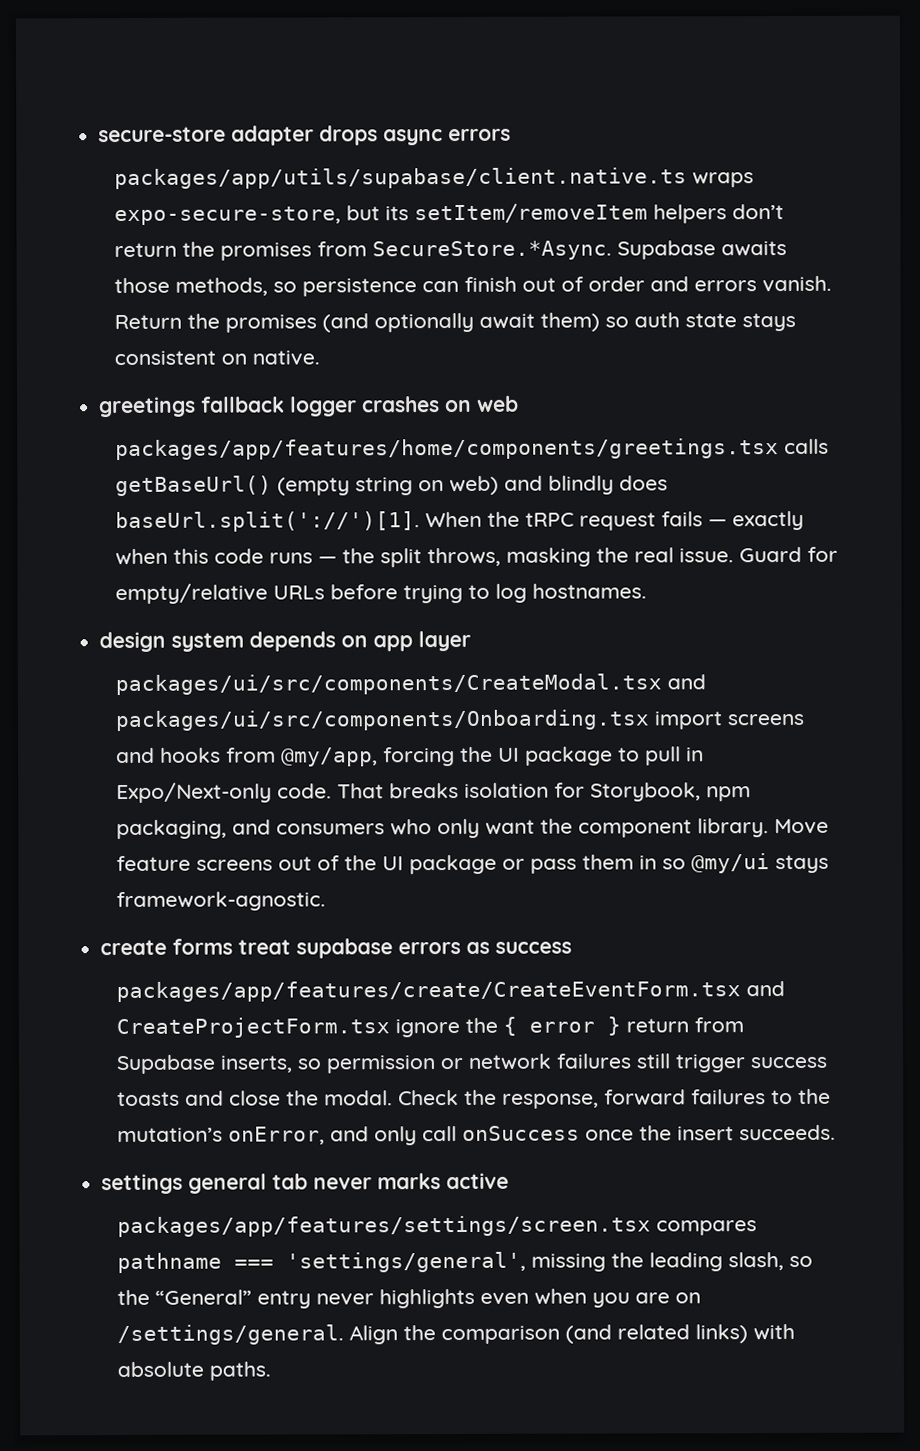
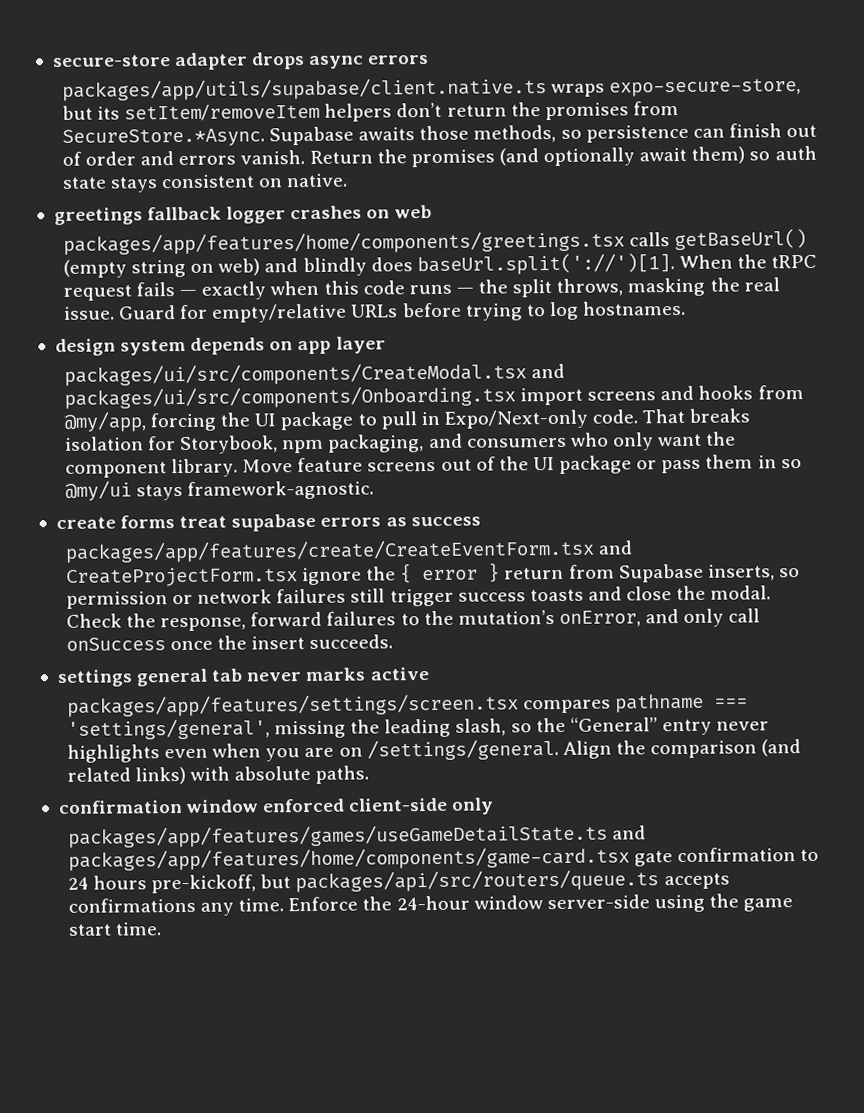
(271, 1371) none -> [57,797,495,815] [67,823,647,848] [67,846,820,871] [67,869,730,894] [67,893,794,916] [67,922,163,936] // confirmation window enforced client-side only // packages/app/features/games/useGameDetailState.ts and packages/app/features/home/components/game-card.tsx gate confirmation to 24 hours pre-kickoff, but packages/api/src/routers/queue.ts accepts confirmations any time. Enforce the 24-hour window server-side using the game start time.

